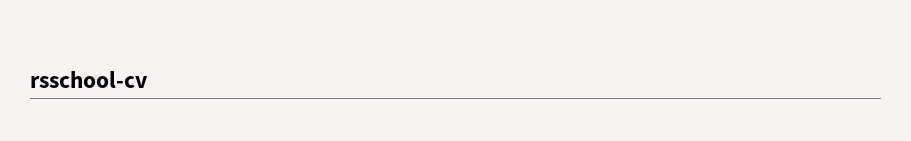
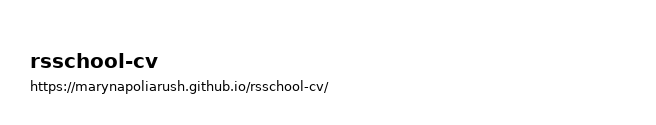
(147, 79) none -> [30,80,329,94] // https://marynapoliarush.github.io/rsschool-cv/

